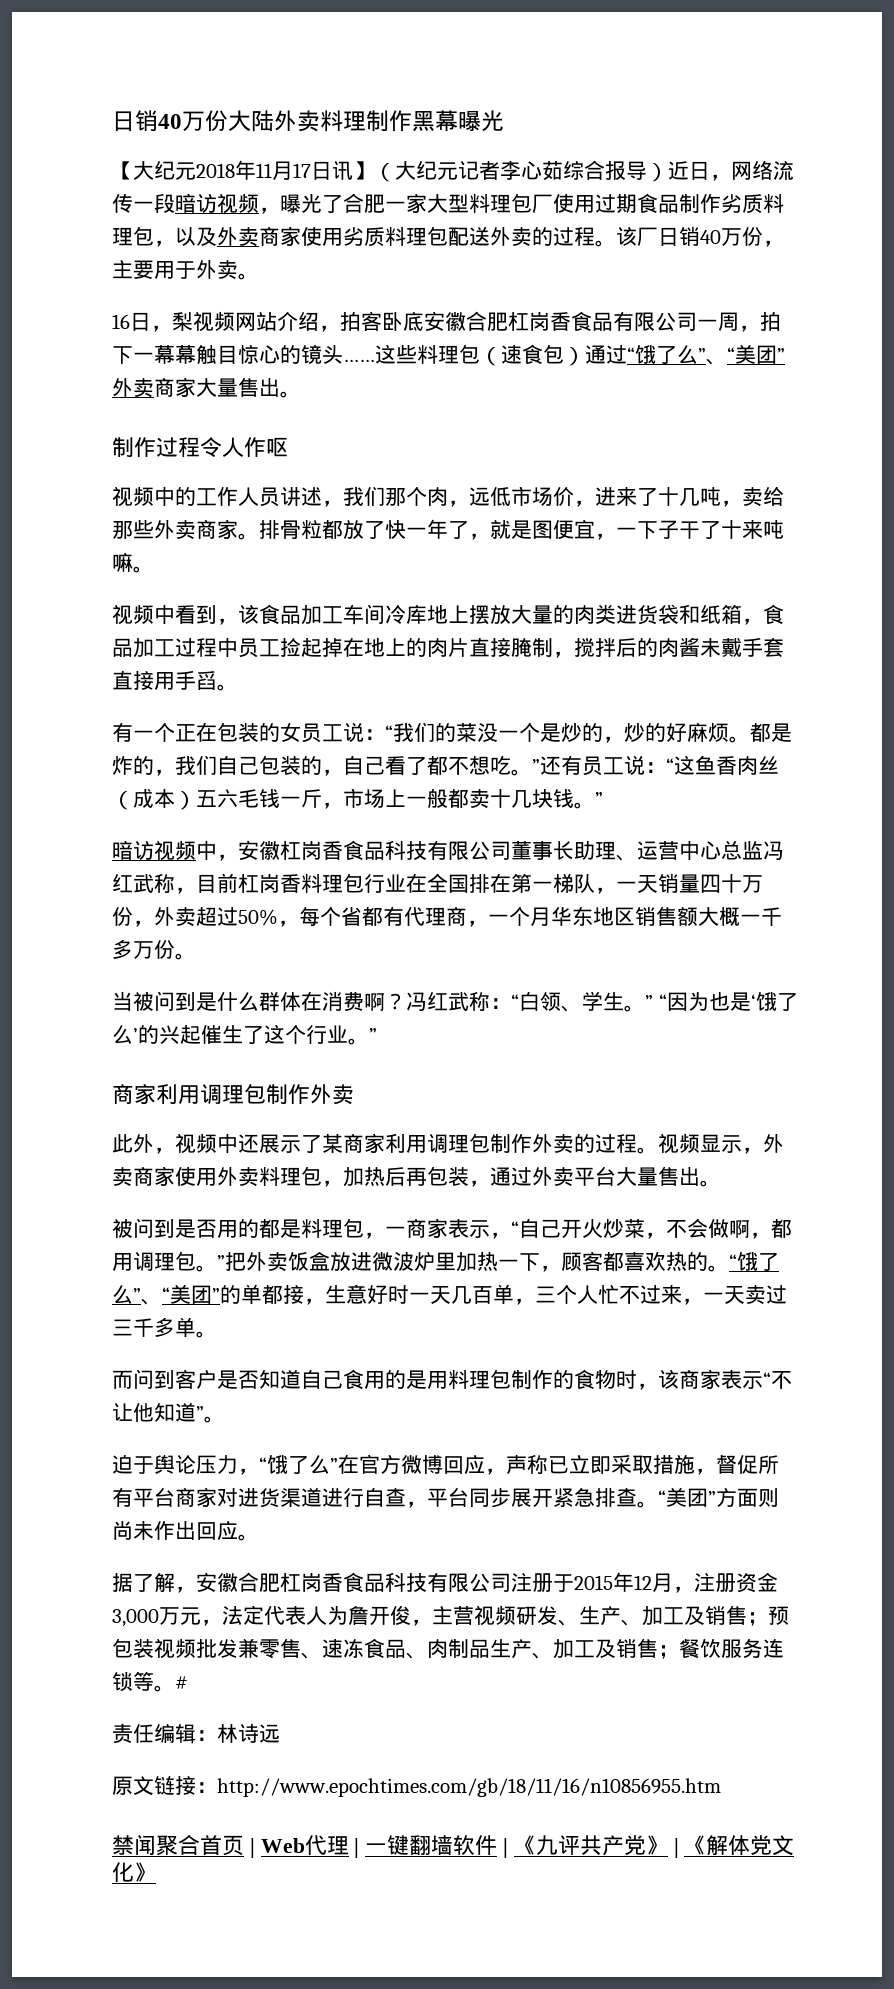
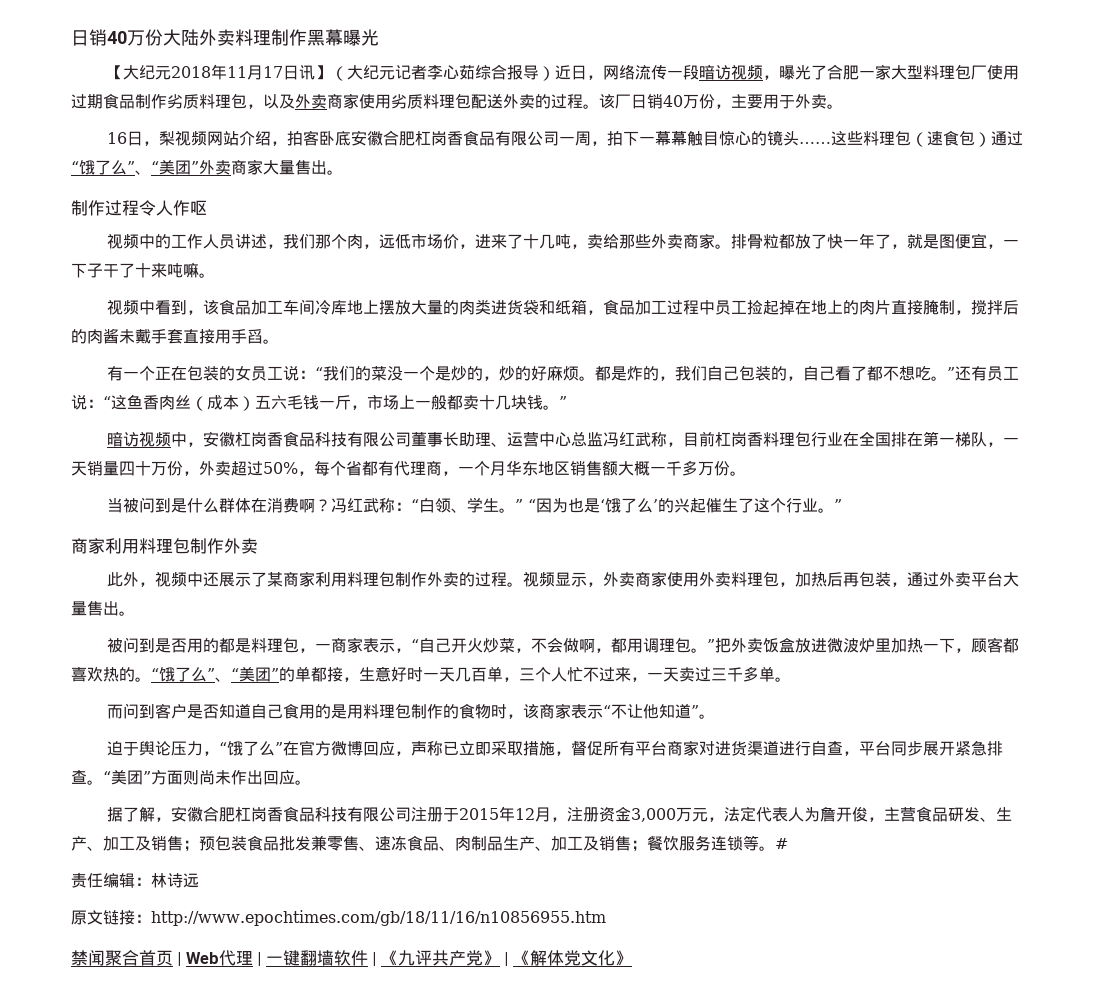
[200,1084,222,1104] 调 -> [139,538,156,554] 料
[427,1134,448,1153] 调 -> [346,572,363,587] 料
[474,1605,516,1626] 视频 -> [915,806,948,822] 食品
[154,1638,196,1659] 视频 -> [247,835,279,851] 食品

